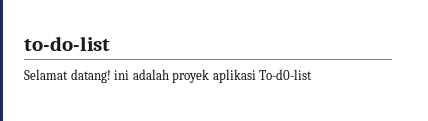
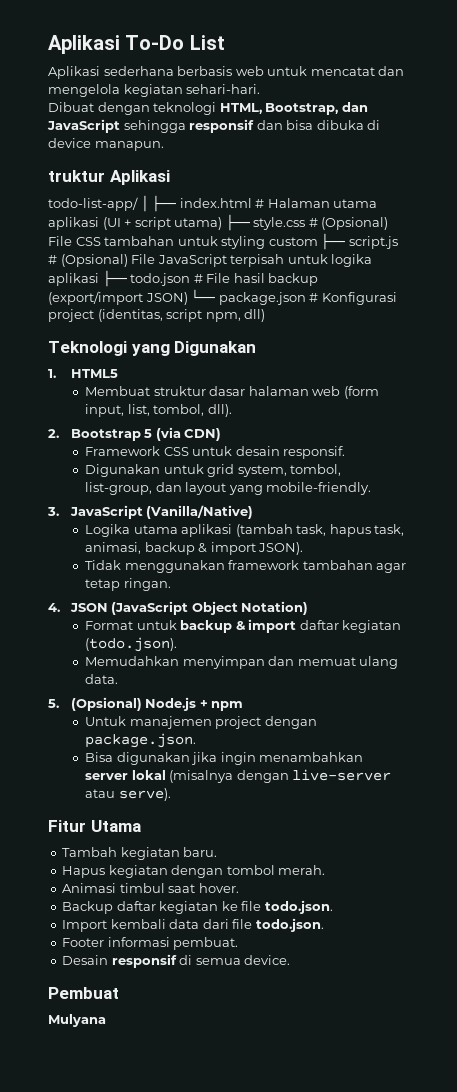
[24,36,110,51] [24,69,313,83] to-do-list // Selamat datang! ini adalah proyek aplikasi To-d0-list -> [48,35,225,54] [48,66,405,79] [48,84,261,97] [48,102,368,115] [47,119,381,133] [48,138,164,151] [48,170,170,185] [48,195,378,212] [48,214,389,231] [48,233,398,250] [48,254,373,267] [48,270,319,287] [48,289,397,305] [48,309,266,322] [48,341,257,356] [48,369,118,378] [85,386,379,399] [85,404,232,417] [48,427,222,441] [85,446,346,459] [85,464,342,477] [85,482,372,495] [47,505,254,519] [85,524,405,537] [85,542,304,555] [85,560,407,573] [85,578,171,591] [48,601,309,615] [85,619,402,633] [85,637,178,652] [85,656,399,669] [85,674,119,684] [48,697,244,711] [85,716,317,729] [85,733,197,748] [85,752,364,765] [85,769,392,783] [85,788,171,801] [48,820,141,832] [62,847,218,860] [62,865,326,878] [62,883,239,893] [62,900,333,914] [62,918,324,932] [62,937,239,950] [62,954,291,968] [48,987,119,999] [48,1014,106,1027] Aplikasi To-Do List // Aplikasi sederhana berbasis web untuk mencatat dan mengelola kegiatan sehari-hari. // Dibuat dengan teknologi HTML, Bootstrap, dan JavaScript sehingga responsif dan bisa dibuka di device manapun. // truktur Aplikasi // todo-list-app/ │ ├── index.html # Halaman utama aplikasi (UI + script utama) ├── style.css # (Opsional) File CSS tambahan untuk styling custom ├── script.js # (Opsional) File JavaScript terpisah untuk logika aplikasi ├── todo.json # File hasil backup (export/import JSON) └── package.json # Konfigurasi project (identitas, script npm, dll) // Teknologi yang Digunakan // 1. HTML5 // Membuat struktur dasar halaman web (form input, list, tombol, dll). // 2. Bootstrap 5 (via CDN) // Framework CSS untuk desain responsif. // Digunakan untuk grid system, tombol, list-group, dan layout yang mobile-friendly. // 3. JavaScript (Vanilla/Native) // Logika utama aplikasi (tambah task, hapus task, animasi, backup & import JSON). // Tidak menggunakan framework tambahan agar tetap ringan. // 4. JSON (JavaScript Object Notation) // Format untuk backup & import daftar kegiatan (todo.json). // Memudahkan menyimpan dan memuat ulang data. // 5. (Opsional) Node.js + npm // Untuk manajemen project dengan package.json. // Bisa digunakan jika ingin menambahkan server lokal (misalnya dengan live-server atau serve). // Fitur Utama // Tambah kegiatan baru. // Hapus kegiatan dengan tombol merah. // Animasi timbul saat hover. // Backup daftar kegiatan ke file todo.json. // Import kembali data dari file todo.json. // Footer informasi pembuat. // Desain responsif di semua device. // Pembuat // Mulyana

